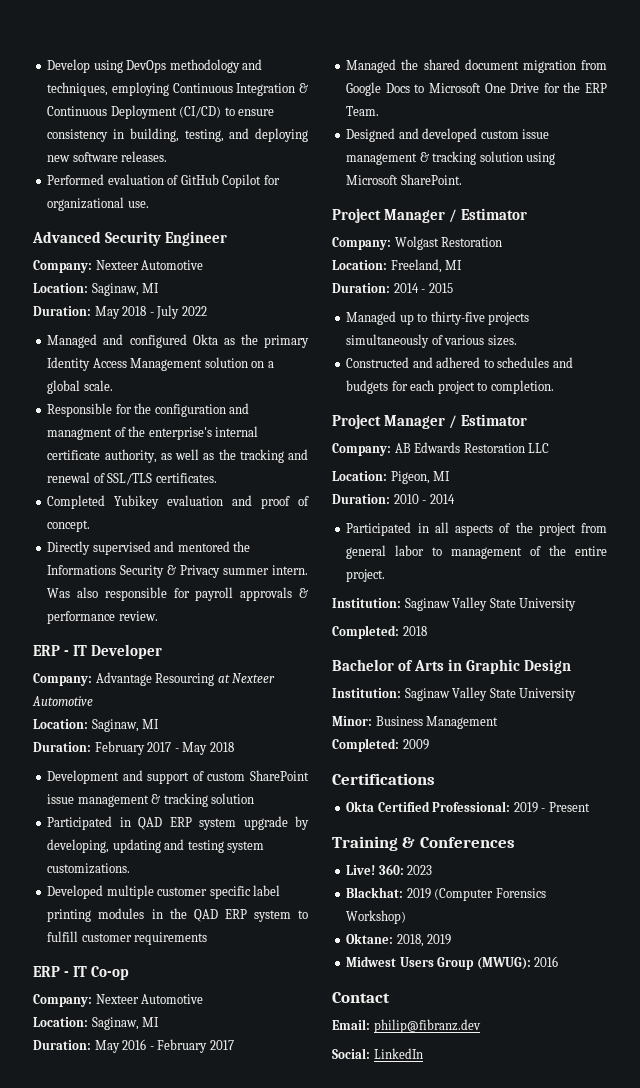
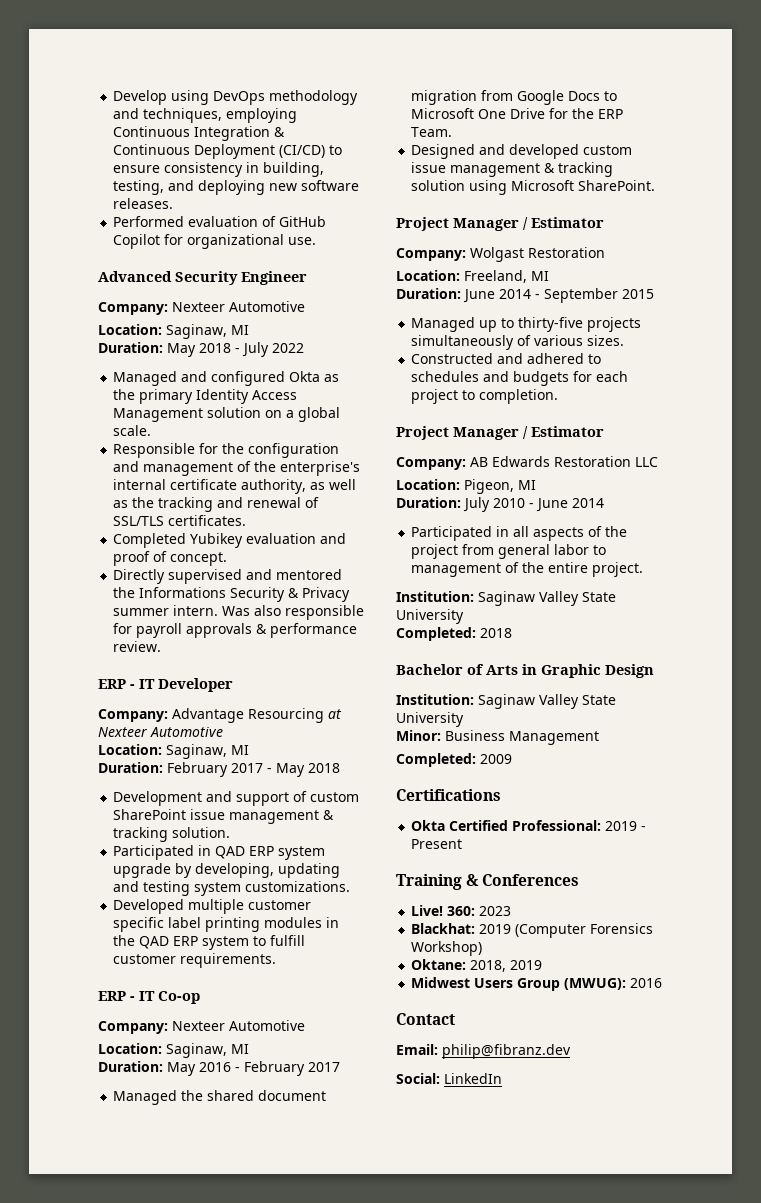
[47,428,113,440] managment -> [143,462,234,476] management
[211,793,255,804] solution -> [172,827,231,838] solution.
[134,932,208,945] requirements -> [180,953,277,968] requirements.
(390, 288) none -> [463,289,495,303] June
(426, 291) none -> [544,288,618,303] September
(390, 499) none -> [463,497,490,512] July
(427, 502) none -> [536,498,568,512] June

